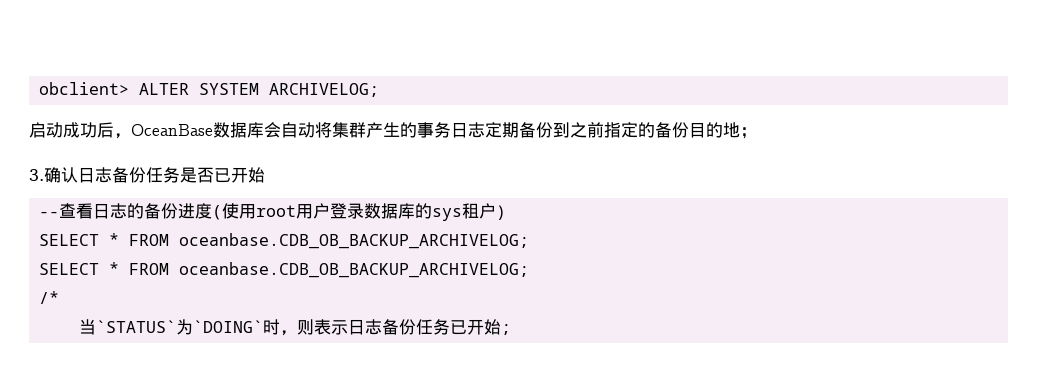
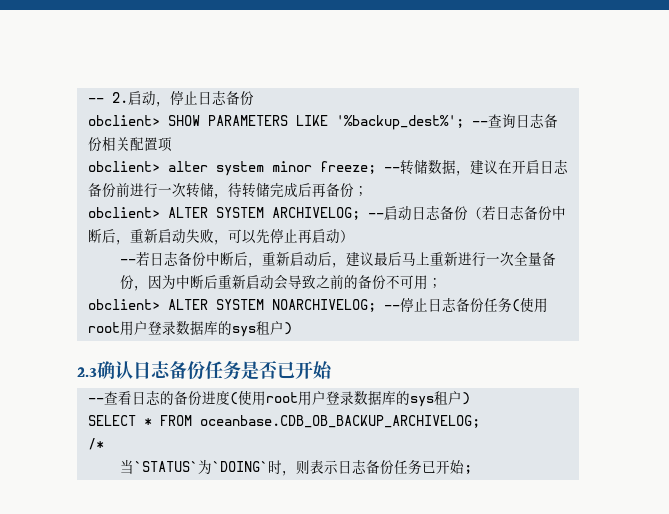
[39,82,380,97] [29,122,757,139] [29,169,44,181] obclient> ALTER SYSTEM ARCHIVELOG; // 启动成功后，OceanBase数据库会自动将集群产生的事务日志定期备份到之前指定的备份目的地； // 3. -> [87,90,254,107] [87,113,558,130] [87,136,172,152] [87,159,568,176] [87,182,368,199] [87,205,566,221] [87,228,354,245] [119,251,556,268] [119,274,442,291] [87,297,548,313] [87,320,292,337] [77,367,97,377] -- 2.启动，停止日志备份 // obclient> SHOW PARAMETERS LIKE '%backup_dest%'; --查询日志备份相关配置项 // obclient> alter system minor freeze; --转储数据，建议在开启日志备份前进行一次转储，待转储完成后再备份； // obclient> ALTER SYSTEM ARCHIVELOG; --启动日志备份（若日志备份中断后，重新启动失败，可以先停止再启动） // --若日志备份中断后，重新启动后，建议最后马上重新进行一次全量备份，因为中断后重新启动会导致之前的备份不可用； // obclient> ALTER SYSTEM NOARCHIVELOG; --停止日志备份任务(使用root用户登录数据库的sys租户) // 2.3
[39,262,530,278] // SELECT * FROM oceanbase.CDB_OB_BACKUP_ARCHIVELOG; -> (480, 421) none

